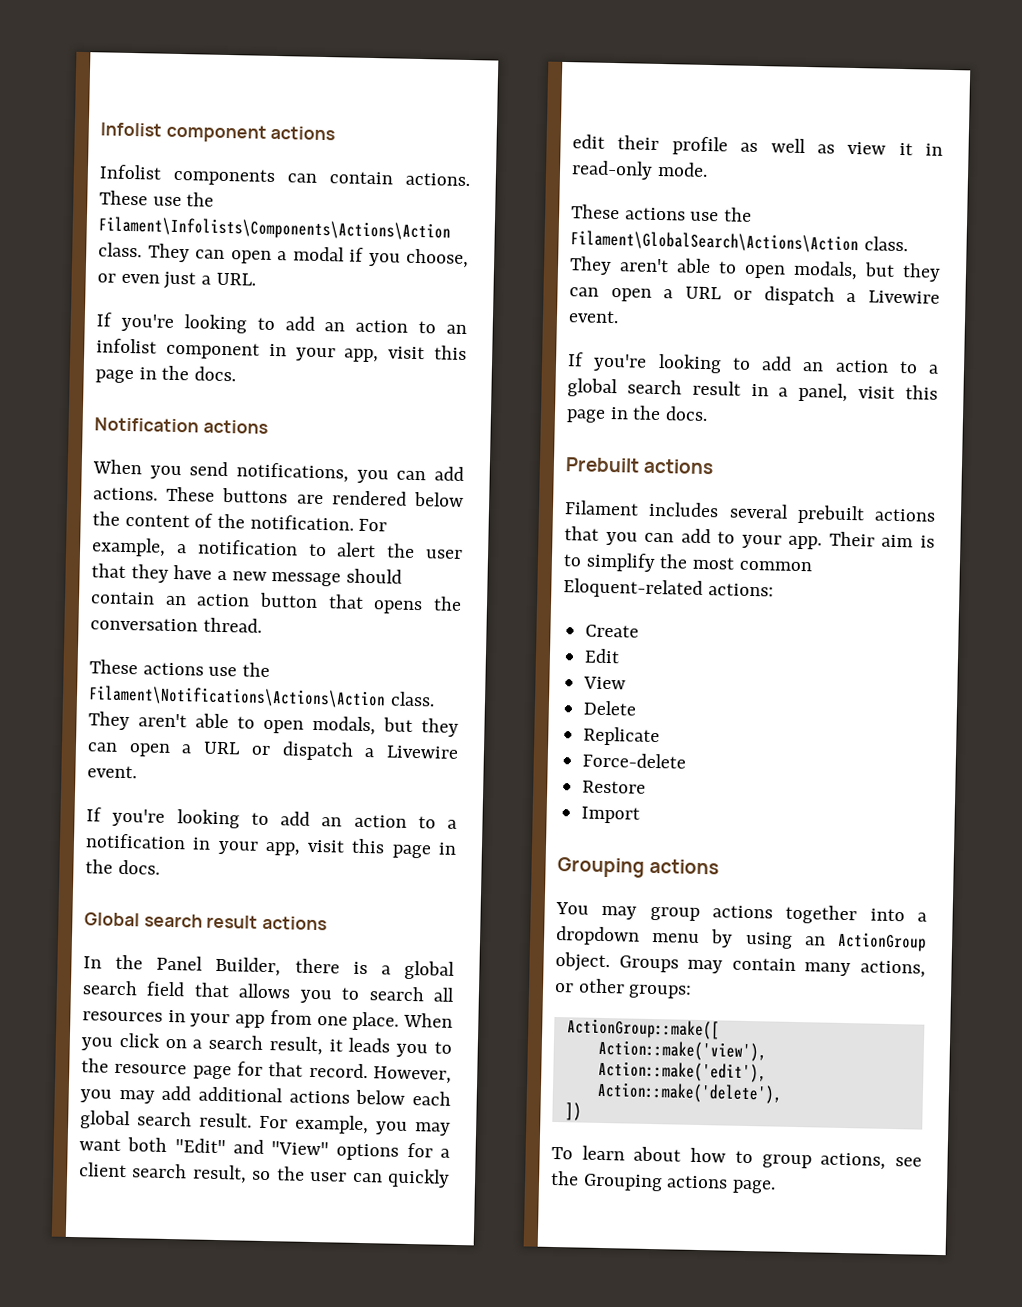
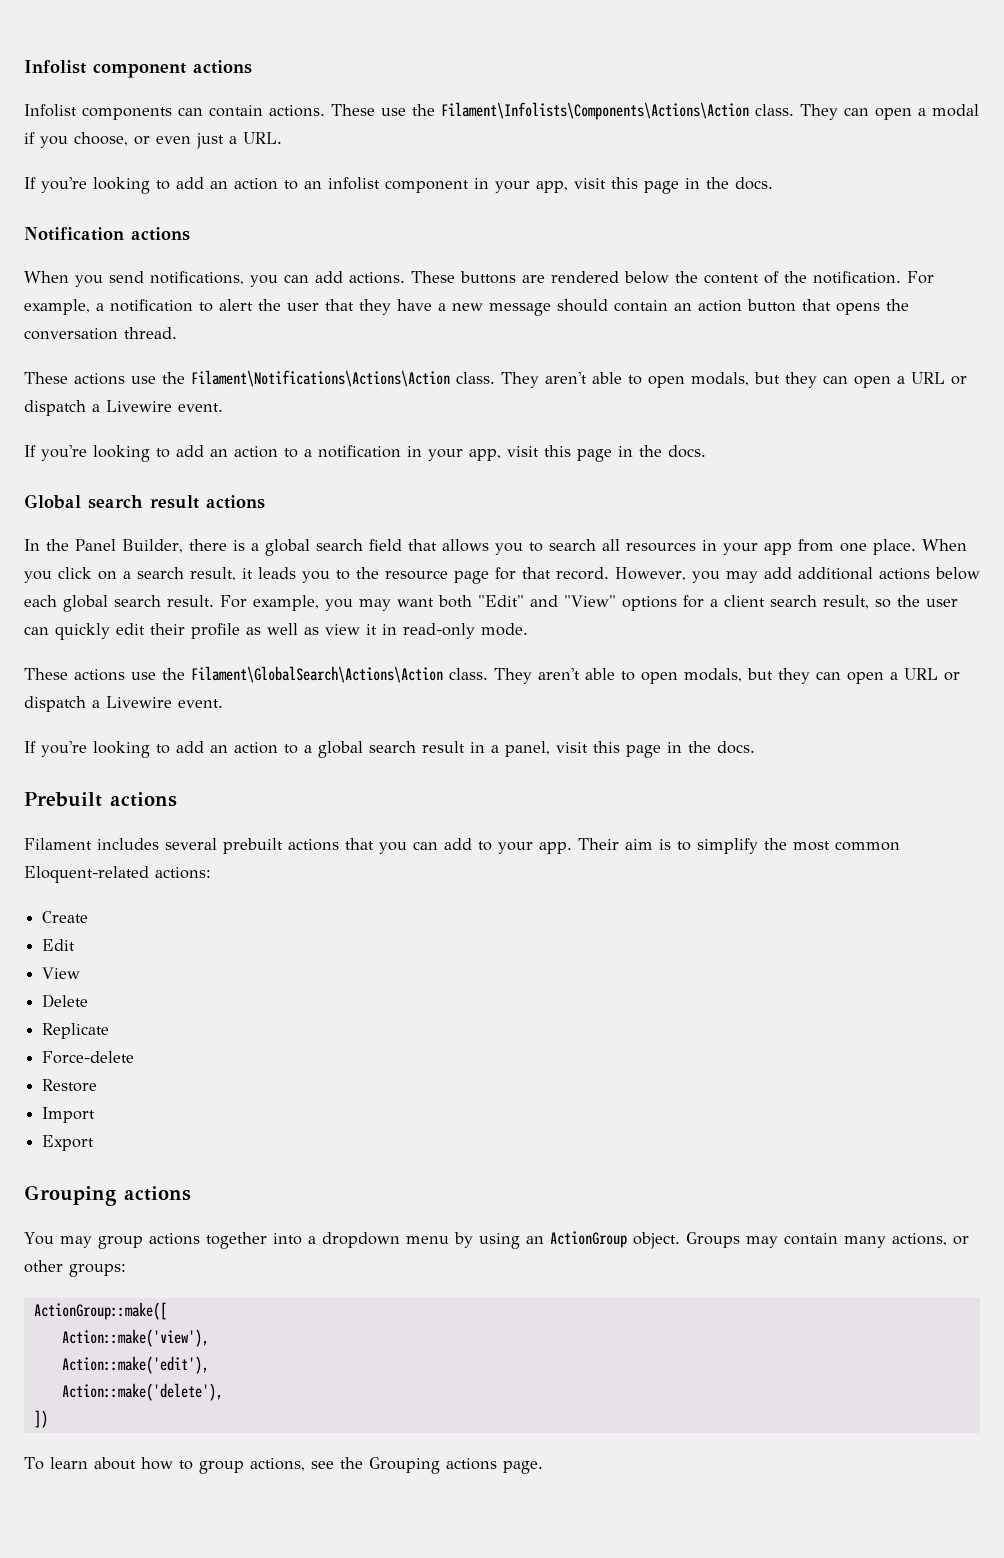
(641, 815) none -> [42,1135,95,1151] // Export

